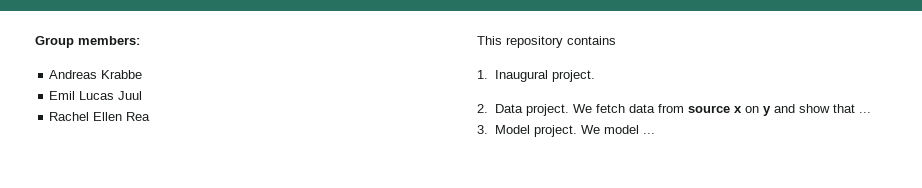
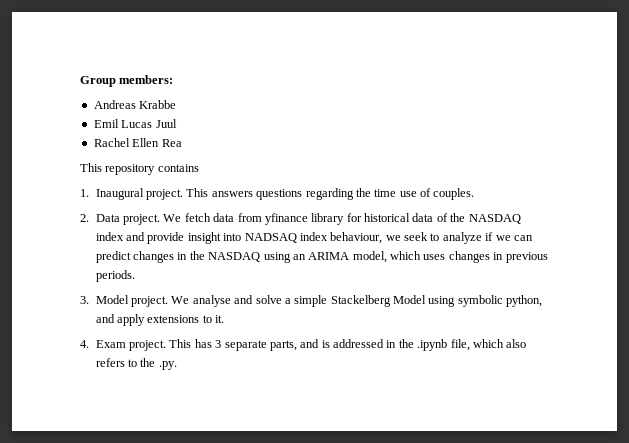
(595, 76) none -> [186,188,475,200] This answers questions regarding the time use of couples.
[687,104,871,116] [477,125,655,137] source x on y and show that ... // 3. Model project. We model ... -> [264,213,521,225] [95,232,533,244] [95,251,548,263] [95,270,135,282] [80,295,543,307] [95,314,225,326] [80,339,527,351] [95,358,177,370] yfinance library for historical data of the NASDAQ index and provide insight into NADSAQ index behaviour, we seek to analyze if we can predict changes in the NASDAQ using an ARIMA model, which uses changes in previous periods. // 3. Model project. We analyse and solve a simple Stackelberg Model using symbolic python, and apply extensions to it. // 4. Exam project. This has 3 separate parts, and is addressed in the .ipynb file, which also refers to the .py.

